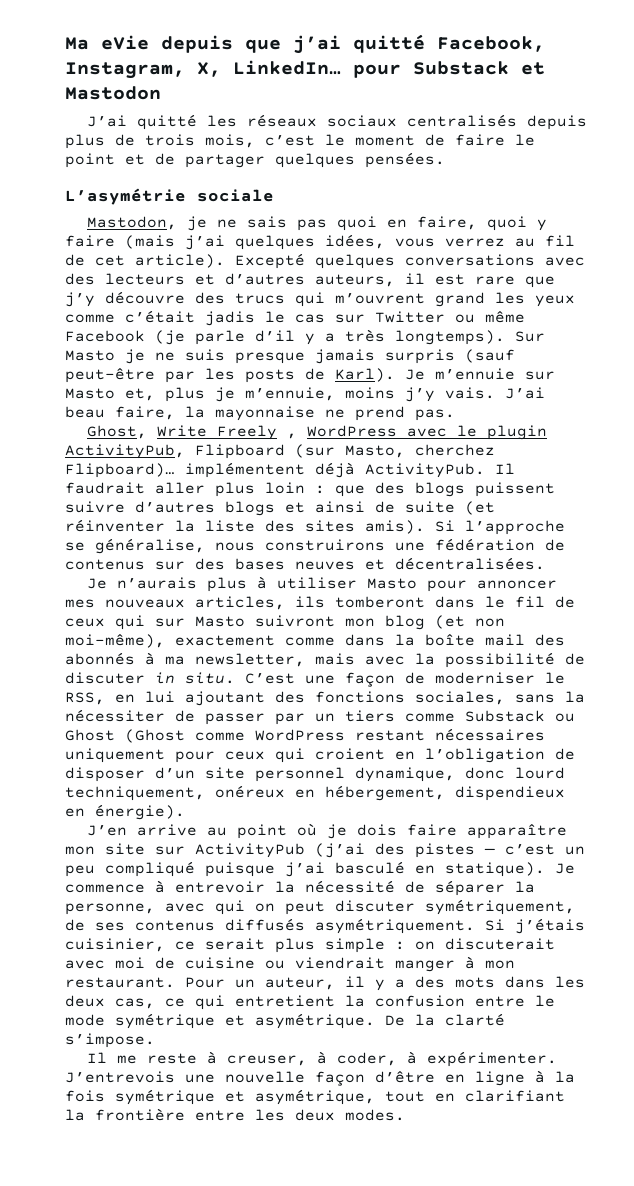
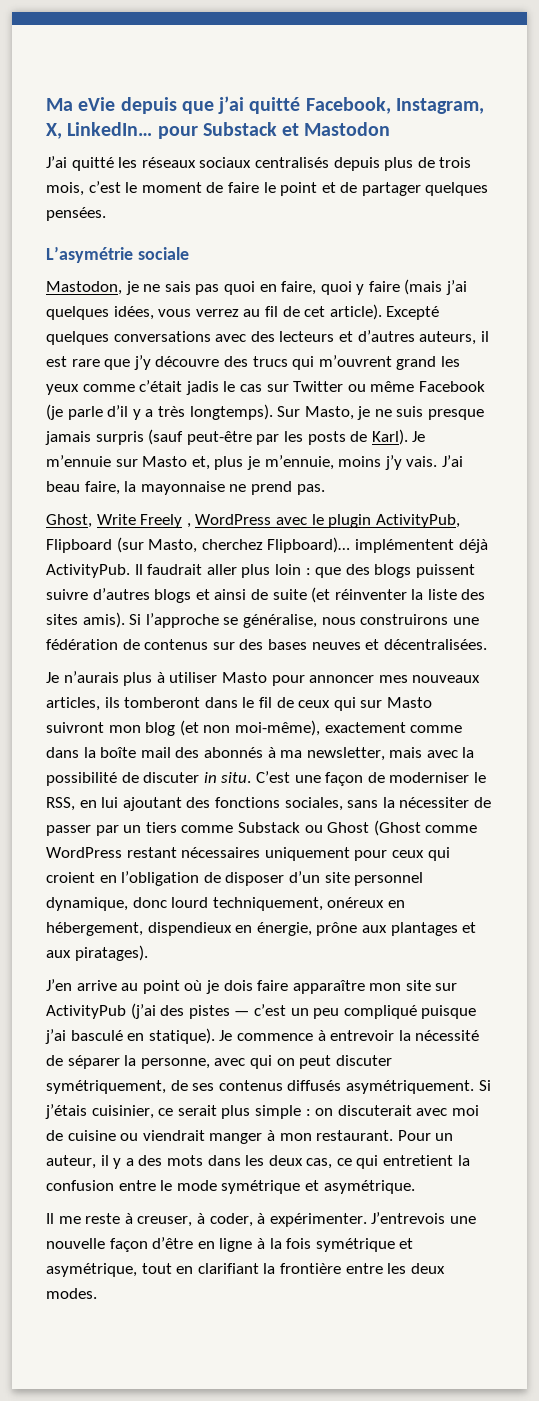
[65,350,115,361] Masto -> [304,406,354,420] Masto,
[95,804,185,820] énergie). -> [256,922,477,936] [46,945,148,961] énergie, prône aux plantages et aux piratages).
[385,1013,505,1026] [65,1033,155,1048] De la clarté s’impose. -> (415, 1187) none

